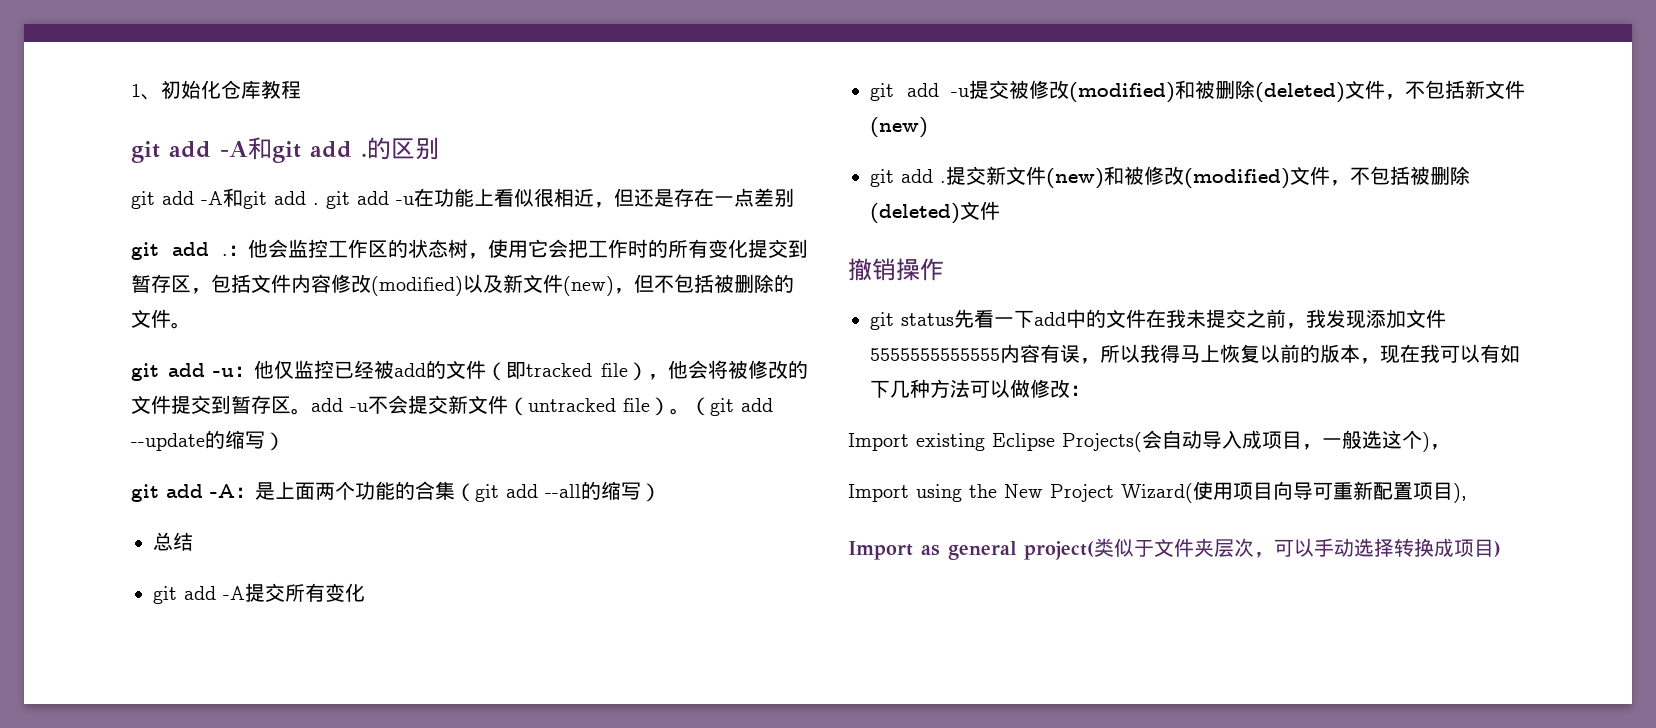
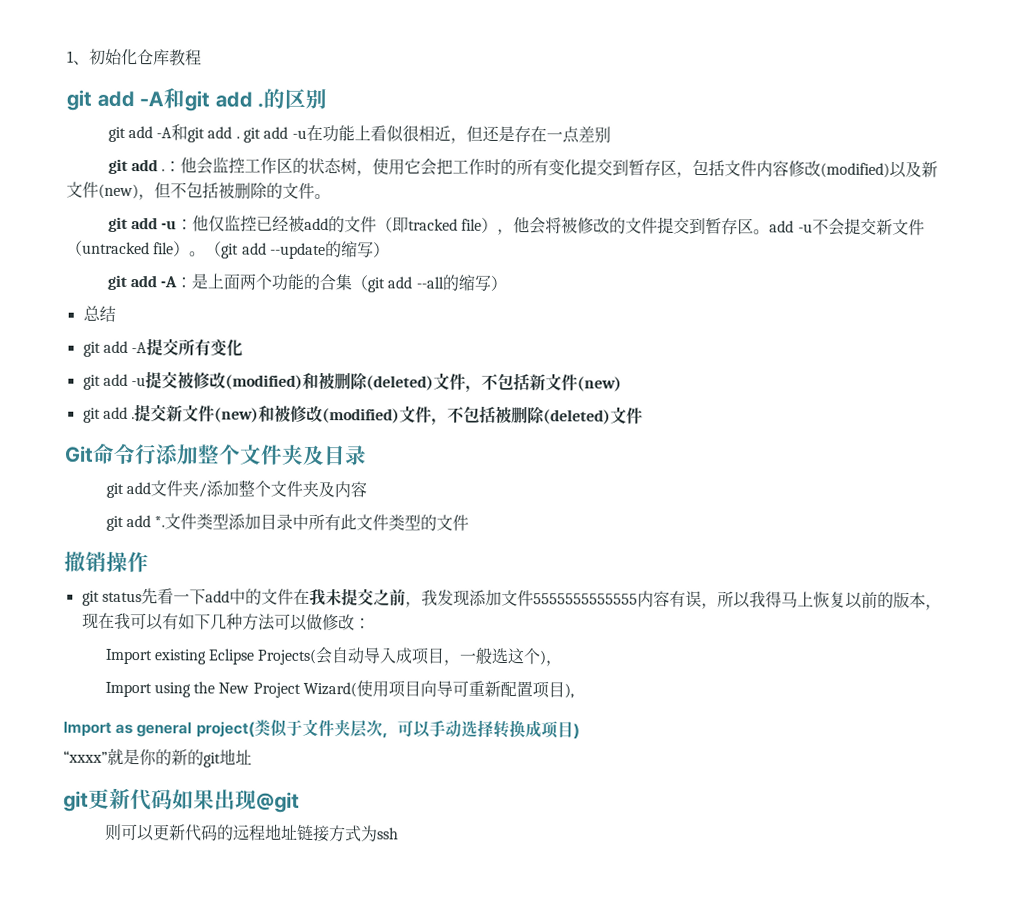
(1000, 210) none -> [64,443,367,466] [105,479,367,498] [105,513,470,531] // Git命令行添加整个文件夹及目录 // git add文件夹/添加整个文件夹及内容 // git add *.文件类型添加目录中所有此文件类型的文件
(1501, 549) none -> [63,748,252,768] [63,787,300,813] [103,823,399,843] // “xxxx”就是你的新的git地址 // git更新代码如果出现@git // 则可以更新代码的远程地址链接方式为ssh

